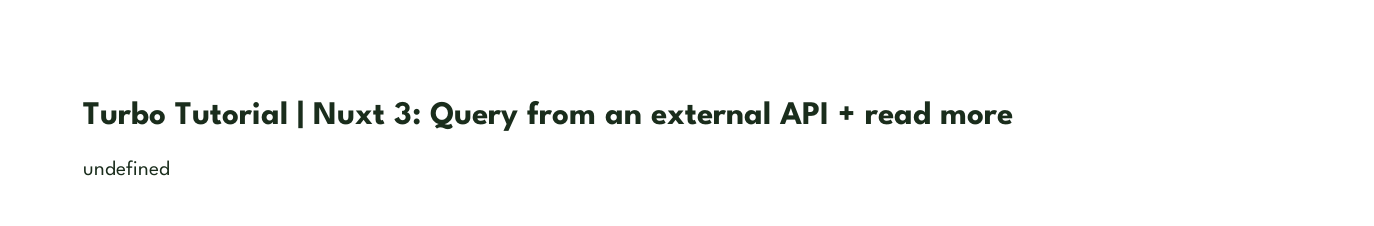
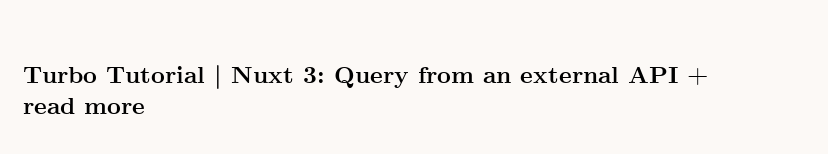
[83,160,170,176] // undefined -> (145, 108) none

